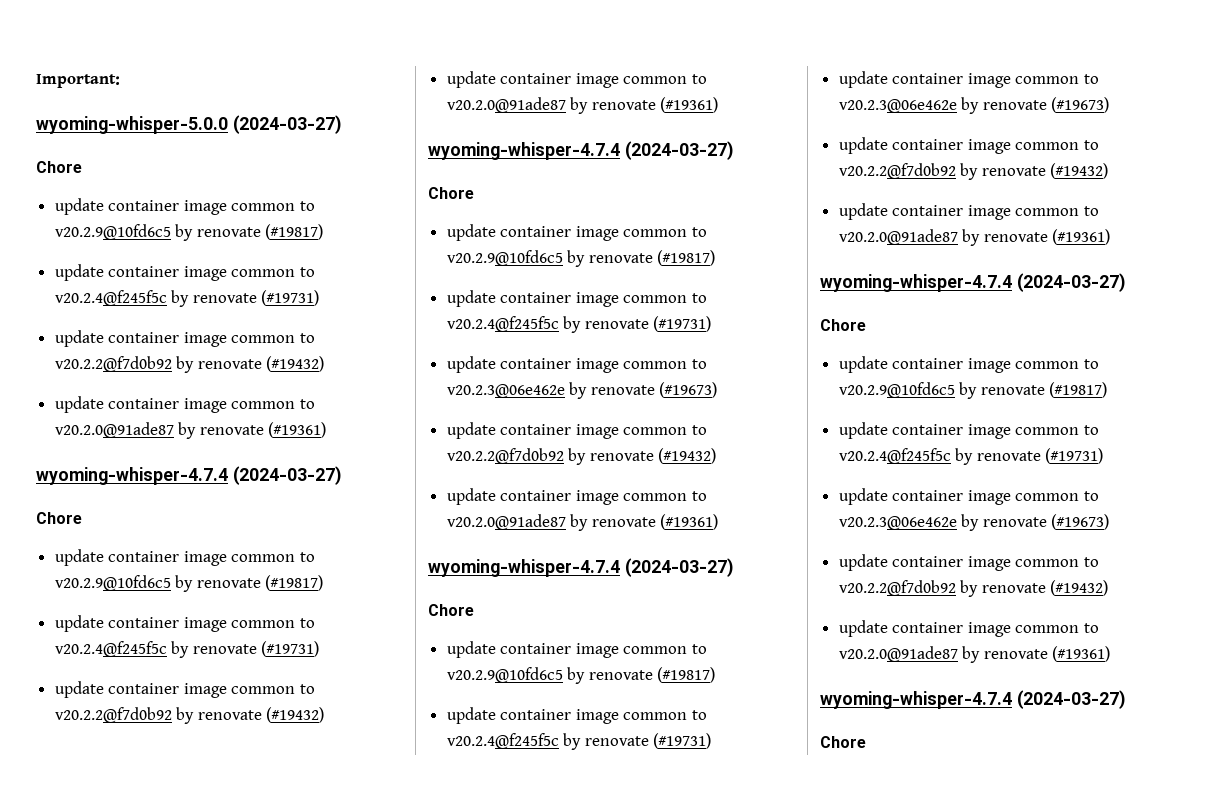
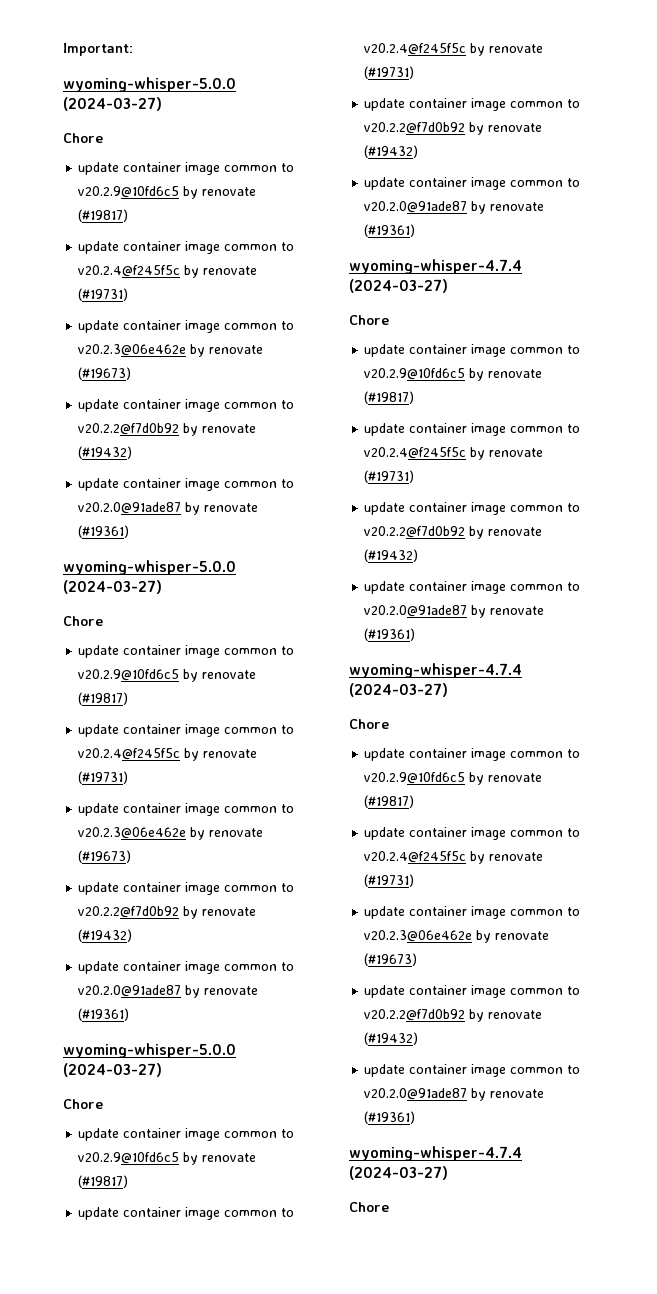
(320, 298) none -> [78,320,295,333] [78,344,264,357] [78,367,132,380] [78,399,295,412] [78,423,257,436] [78,446,133,459] [78,478,295,491] [78,502,259,515] [78,525,130,538] [63,560,236,575] [63,580,162,594] [63,616,103,626] [78,645,295,658] [78,669,257,682] [78,692,129,705] [78,724,295,737] [78,748,258,761] [78,771,129,784] [78,803,295,816] [78,827,264,840] [78,850,132,863] [78,882,295,895] [78,906,257,919] [78,929,133,942] [78,961,295,974] [78,985,259,998] [78,1008,130,1021] [63,1043,236,1058] [63,1063,162,1077] [63,1099,103,1109] [78,1128,295,1141] [78,1152,257,1165] [78,1175,129,1188] [78,1207,295,1220] [364,43,544,56] [364,66,415,79] // update container image common to v20.2.3@06e462e by renovate (#19673) // update container image common to v20.2.2@f7d0b92 by renovate (#19432) // update container image common to v20.2.0@91ade87 by renovate (#19361) // wyoming-whisper-5.0.0 (2024-03-27) // Chore // update container image common to v20.2.9@10fd6c5 by renovate (#19817) // update container image common to v20.2.4@f245f5c by renovate (#19731) // update container image common to v20.2.3@06e462e by renovate (#19673) // update container image common to v20.2.2@f7d0b92 by renovate (#19432) // update container image common to v20.2.0@91ade87 by renovate (#19361) // wyoming-whisper-5.0.0 (2024-03-27) // Chore // update container image common to v20.2.9@10fd6c5 by renovate (#19817) // update container image common to v20.2.4@f245f5c by renovate (#19731)
[446,641,708,658] [446,667,716,684] [446,707,708,724] [446,733,712,750] [838,71,1100,88] [838,97,1110,114] [838,137,1100,154] [838,163,1109,180] [838,203,1100,220] [838,229,1111,246] [820,273,1126,292] [820,319,866,331] [838,356,1100,373] [838,382,1108,399] [838,422,1100,439] [838,448,1104,465] [838,488,1100,505] [838,514,1110,531] [838,554,1100,571] [838,580,1109,597] [838,620,1100,637] [838,646,1111,663] [820,690,1126,709] [820,736,866,748] // update container image common to v20.2.9@10fd6c5 by renovate (#19817) // update container image common to v20.2.4@f245f5c by renovate (#19731) // update container image common to v20.2.3@06e462e by renovate (#19673) // update container image common to v20.2.2@f7d0b92 by renovate (#19432) // update container image common to v20.2.0@91ade87 by renovate (#19361) // wyoming-whisper-4.7.4 (2024-03-27) // Chore // update container image common to v20.2.9@10fd6c5 by renovate (#19817) // update container image common to v20.2.4@f245f5c by renovate (#19731) // update container image common to v20.2.3@06e462e by renovate (#19673) // update container image common to v20.2.2@f7d0b92 by renovate (#19432) // update container image common to v20.2.0@91ade87 by renovate (#19361) // wyoming-whisper-4.7.4 (2024-03-27) // Chore -> (389, 1207) none

